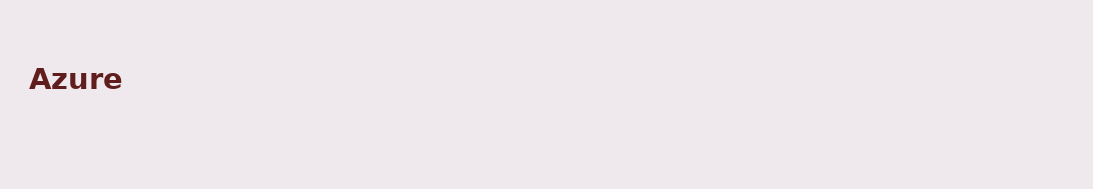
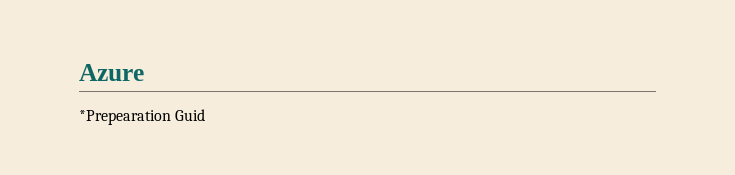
(123, 78) none -> [79,109,206,125] // *Prepearation Guid

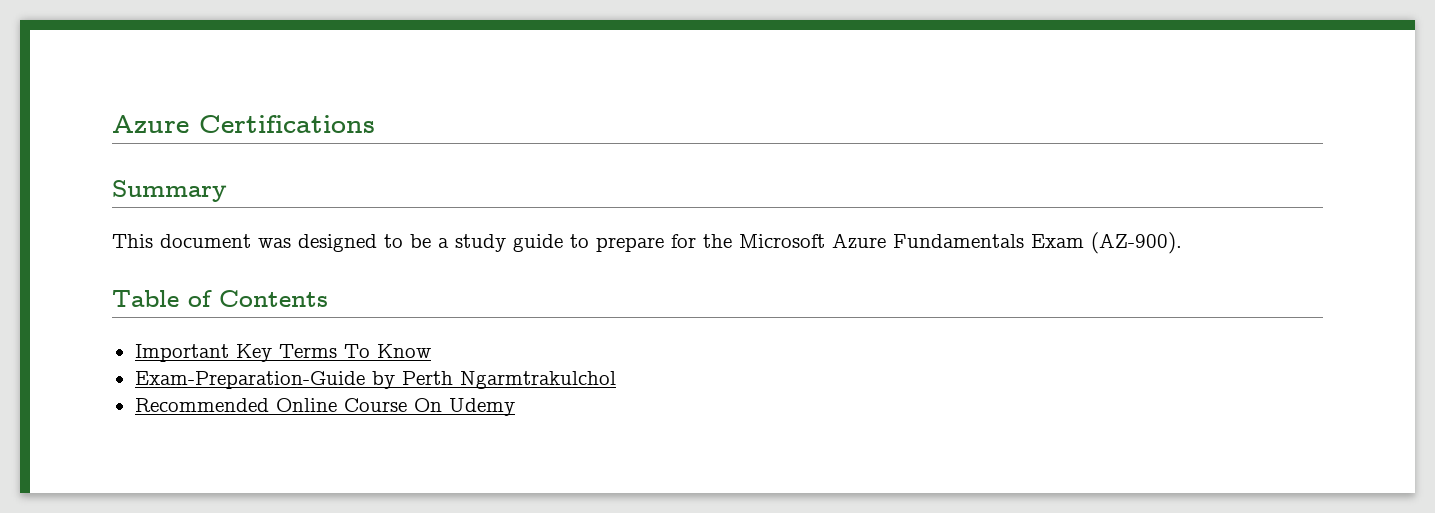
[79,64,144,81] [79,109,206,125] Azure // *Prepearation Guid -> [112,115,375,133] [112,180,227,202] [112,232,1182,254] [112,290,328,307] [134,344,431,362] [134,371,616,389] [134,398,515,416] Azure Certifications // Summary // This document was designed to be a study guide to prepare for the Microsoft Azure Fundamentals Exam (AZ-900). // Table of Contents // Important Key Terms To Know // Exam-Preparation-Guide by Perth Ngarmtrakulchol // Recommended Online Course On Udemy

